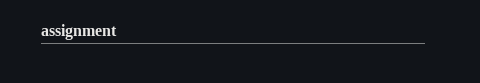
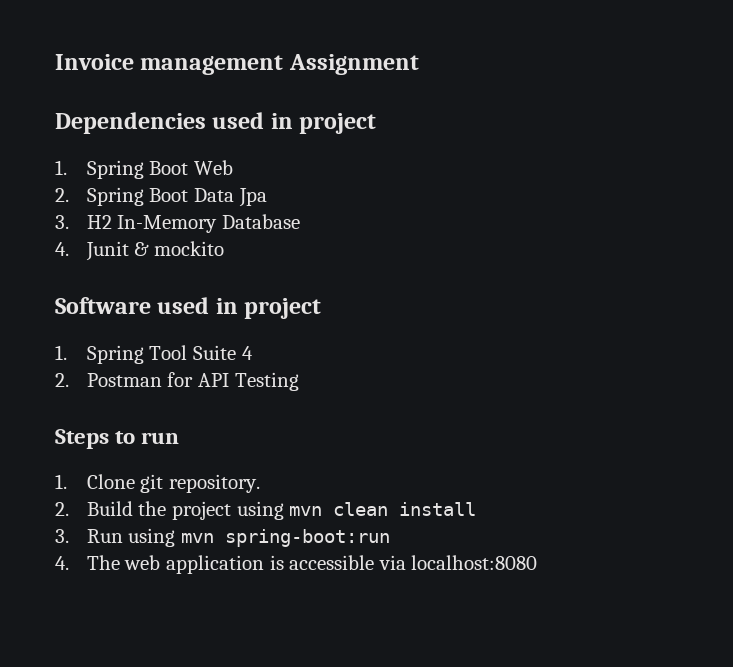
[41,24,117,40] assignment -> [55,54,419,75] [55,112,377,134] [55,160,233,179] [55,187,267,207] [55,214,300,233] [55,241,224,261] [55,297,322,319] [55,345,253,364] [55,372,299,391] [55,429,180,449] [55,474,260,493] [55,501,477,520] [55,528,390,547] [55,555,538,574] Invoice management Assignment // Dependencies used in project // 1. Spring Boot Web // 2. Spring Boot Data Jpa // 3. H2 In-Memory Database // 4. Junit & mockito // Software used in project // 1. Spring Tool Suite 4 // 2. Postman for API Testing // Steps to run // 1. Clone git repository. // 2. Build the project using mvn clean install // 3. Run using mvn spring-boot:run // 4. The web application is accessible via localhost:8080

